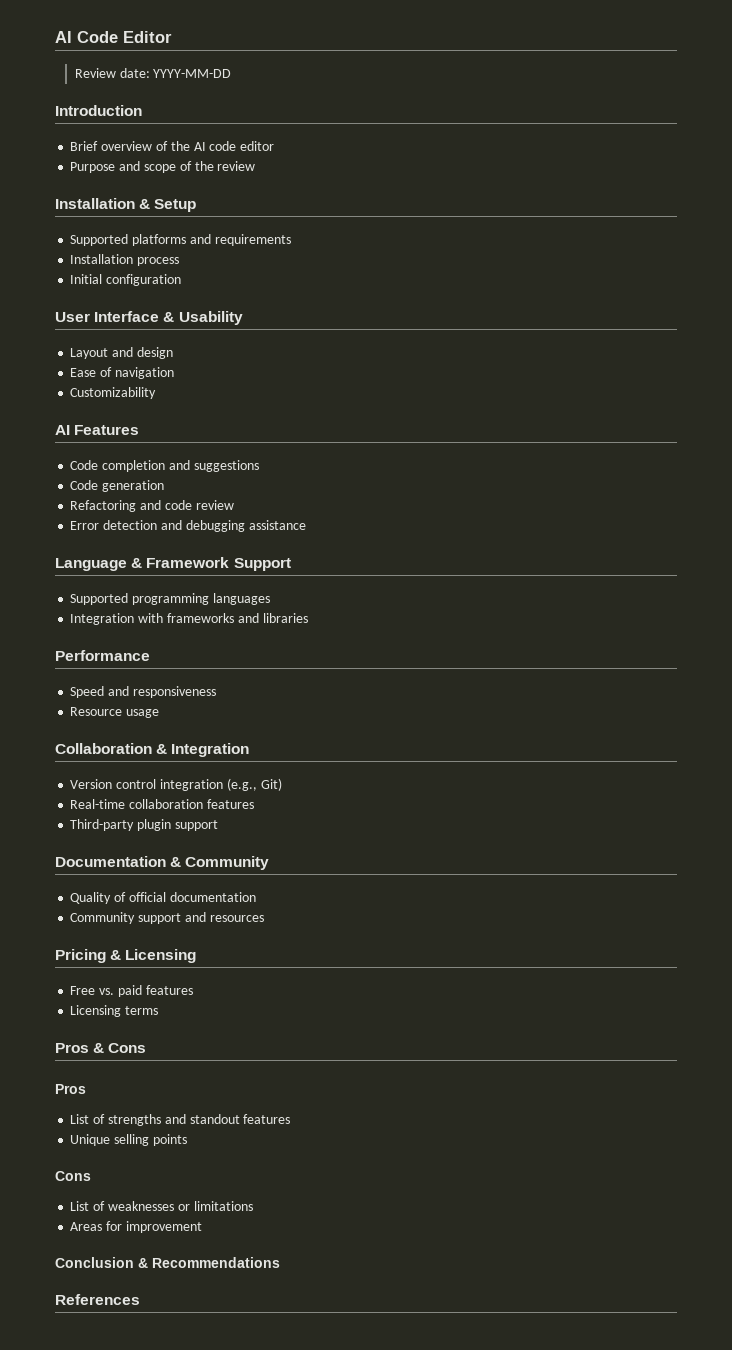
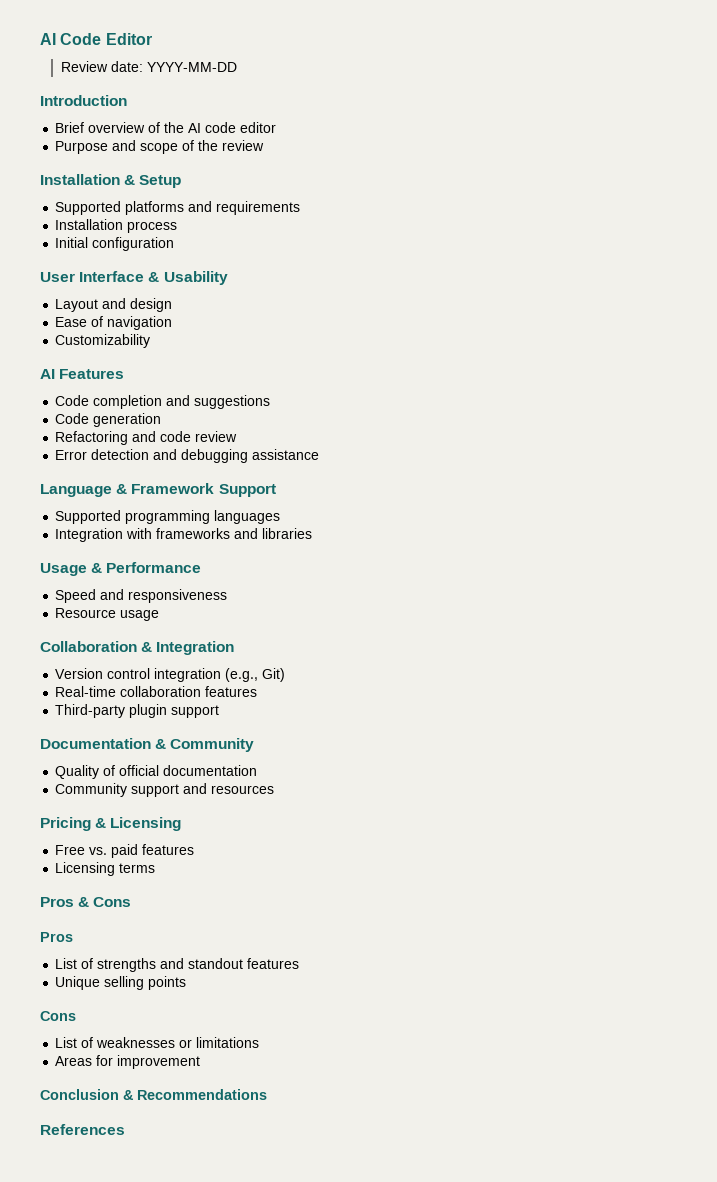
(308, 618) none -> [40,563,103,576] Usage &

